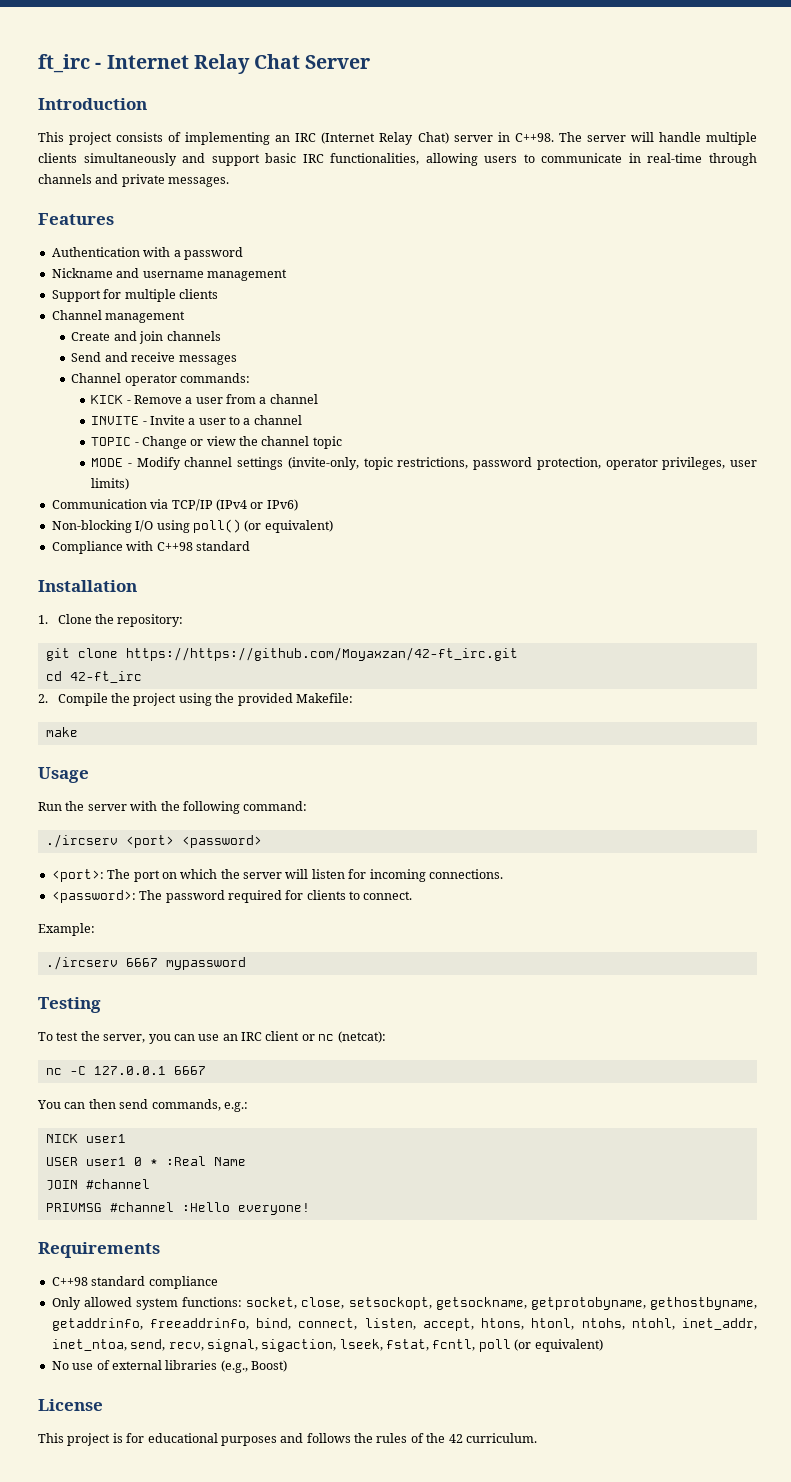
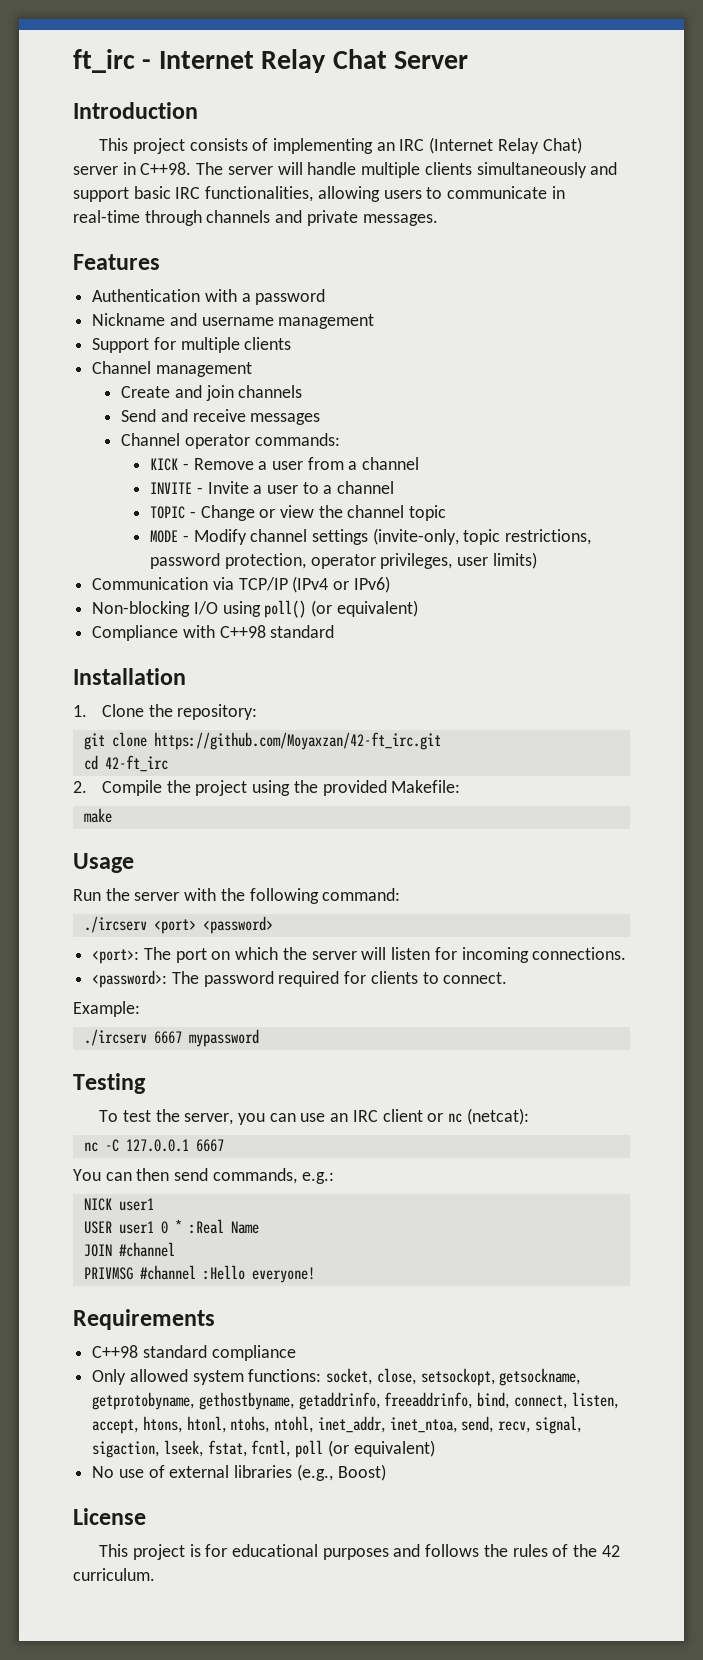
[125,647,518,661] https://https://github.com/Moyaxzan/42-ft_irc.git -> [153,732,441,750] https://github.com/Moyaxzan/42-ft_irc.git

